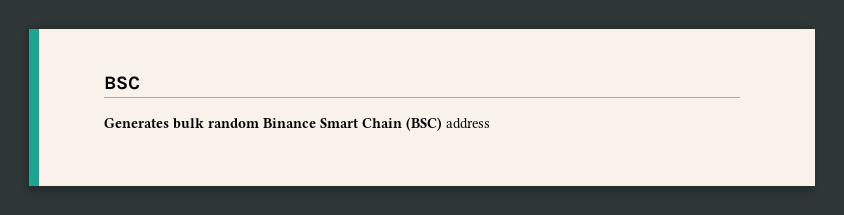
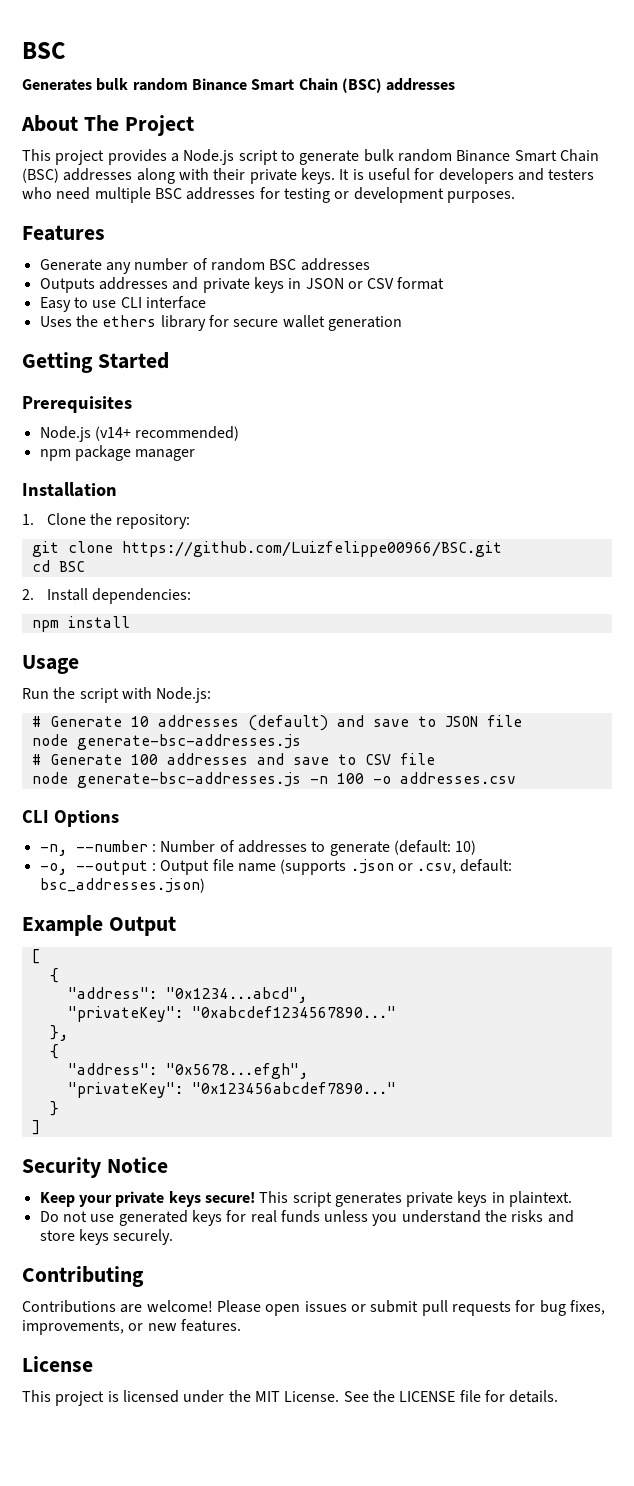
[446,118,490,129] address -> [386,78,456,91] [21,115,194,136] [22,149,599,165] [22,168,595,184] [22,187,515,203] [22,225,105,241] [39,258,370,274] [39,277,445,293] [39,296,206,312] [39,315,402,331] [22,352,169,373] [22,396,132,413] [39,426,240,442] [39,445,196,461] [22,482,117,497] [22,513,191,529] [31,541,502,557] [31,560,85,572] [22,588,192,604] [31,616,130,632] [22,655,79,674] [22,687,212,703] [31,715,522,731] [31,734,301,750] [31,753,435,765] [31,772,516,788] [22,810,119,827] [39,840,477,856] [39,859,513,875] [39,878,205,893] [22,915,176,936] [31,949,40,964] [49,968,59,983] [67,987,307,1003] [67,1006,396,1022] [49,1025,68,1041] [49,1044,59,1059] [67,1063,308,1079] [67,1082,396,1098] [49,1101,59,1116] [31,1120,40,1135] [22,1157,168,1178] [39,1191,573,1207] [39,1210,574,1226] [39,1229,174,1245] [22,1266,144,1287] [22,1300,605,1316] [22,1319,241,1335] [22,1356,93,1372] [22,1390,559,1406] addresses // About The Project // This project provides a Node.js script to generate bulk random Binance Smart Chain (BSC) addresses along with their private keys. It is useful for developers and testers who need multiple BSC addresses for testing or development purposes. // Features // Generate any number of random BSC addresses // Outputs addresses and private keys in JSON or CSV format // Easy to use CLI interface // Uses the ethers library for secure wallet generation // Getting Started // Prerequisites // Node.js (v14+ recommended) // npm package manager // Installation // 1. Clone the repository: // git clone https://github.com/Luizfelippe00966/BSC.git // cd BSC // 2. Install dependencies: // npm install // Usage // Run the script with Node.js: // # Generate 10 addresses (default) and save to JSON file // node generate-bsc-addresses.js // # Generate 100 addresses and save to CSV file // node generate-bsc-addresses.js -n 100 -o addresses.csv // CLI Options // -n, --number : Number of addresses to generate (default: 10) // -o, --output : Output file name (supports .json or .csv, default: bsc_addresses.json) // Example Output // [ // { // "address": "0x1234...abcd", // "privateKey": "0xabcdef1234567890..." // }, // { // "address": "0x5678...efgh", // "privateKey": "0x123456abcdef7890..." // } // ] // Security Notice // Keep your private keys secure! This script generates private keys in plaintext. // Do not use generated keys for real funds unless you understand the risks and store keys securely. // Contributing // Contributions are welcome! Please open issues or submit pull requests for bug fixes, improvements, or new features. // License // This project is licensed under the MIT License. See the LICENSE file for details.

